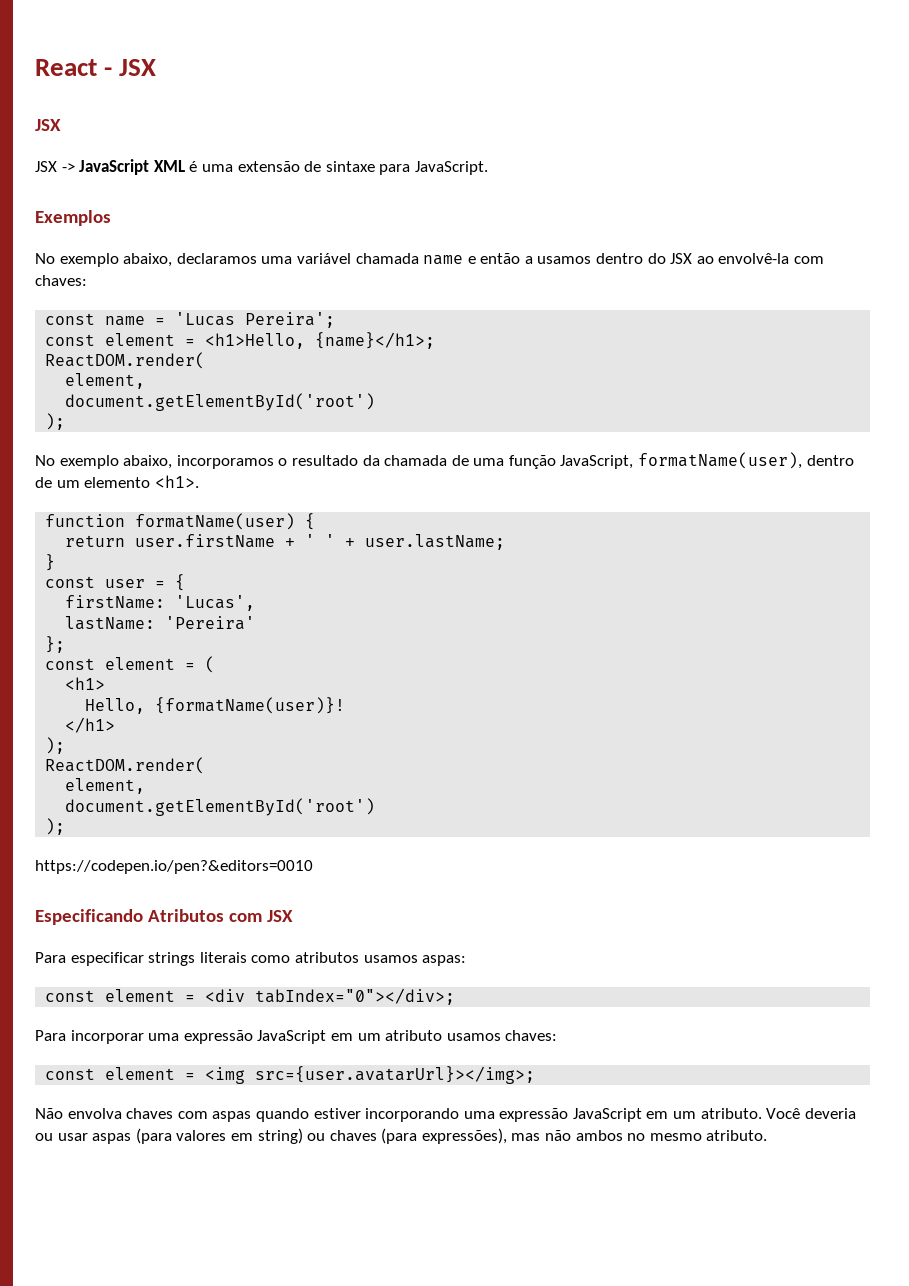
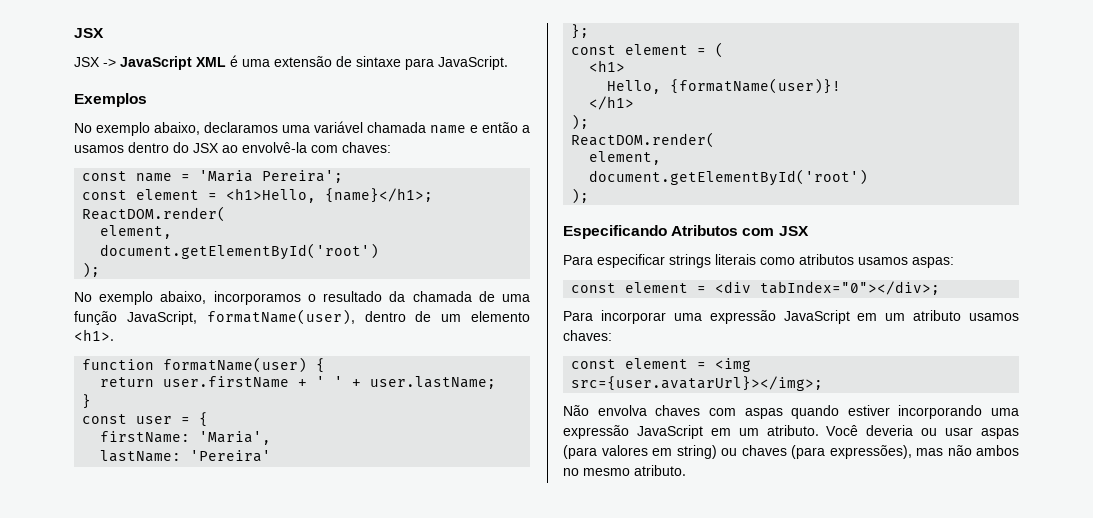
[35,59,157,76] React - JSX // -> (74, 33) none
[175,312,236,326] 'Lucas -> [199,170,254,182] 'Maria
[175,595,256,611] 'Lucas', -> [199,431,272,445] 'Maria',
[35,860,313,874] // https://codepen.io/pen?&editors=0010 -> (590, 196) none

